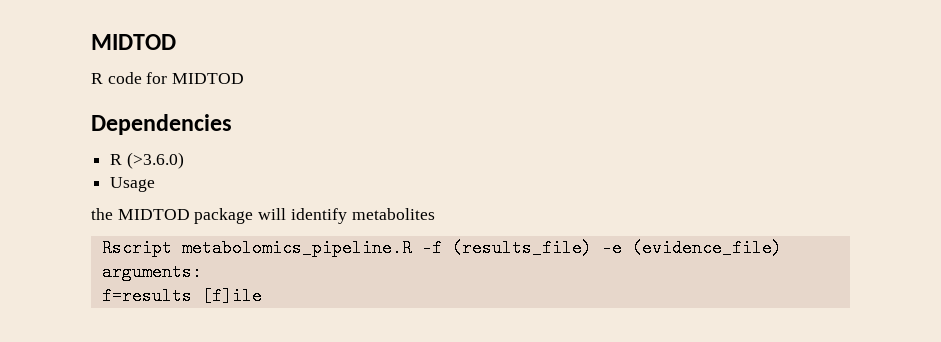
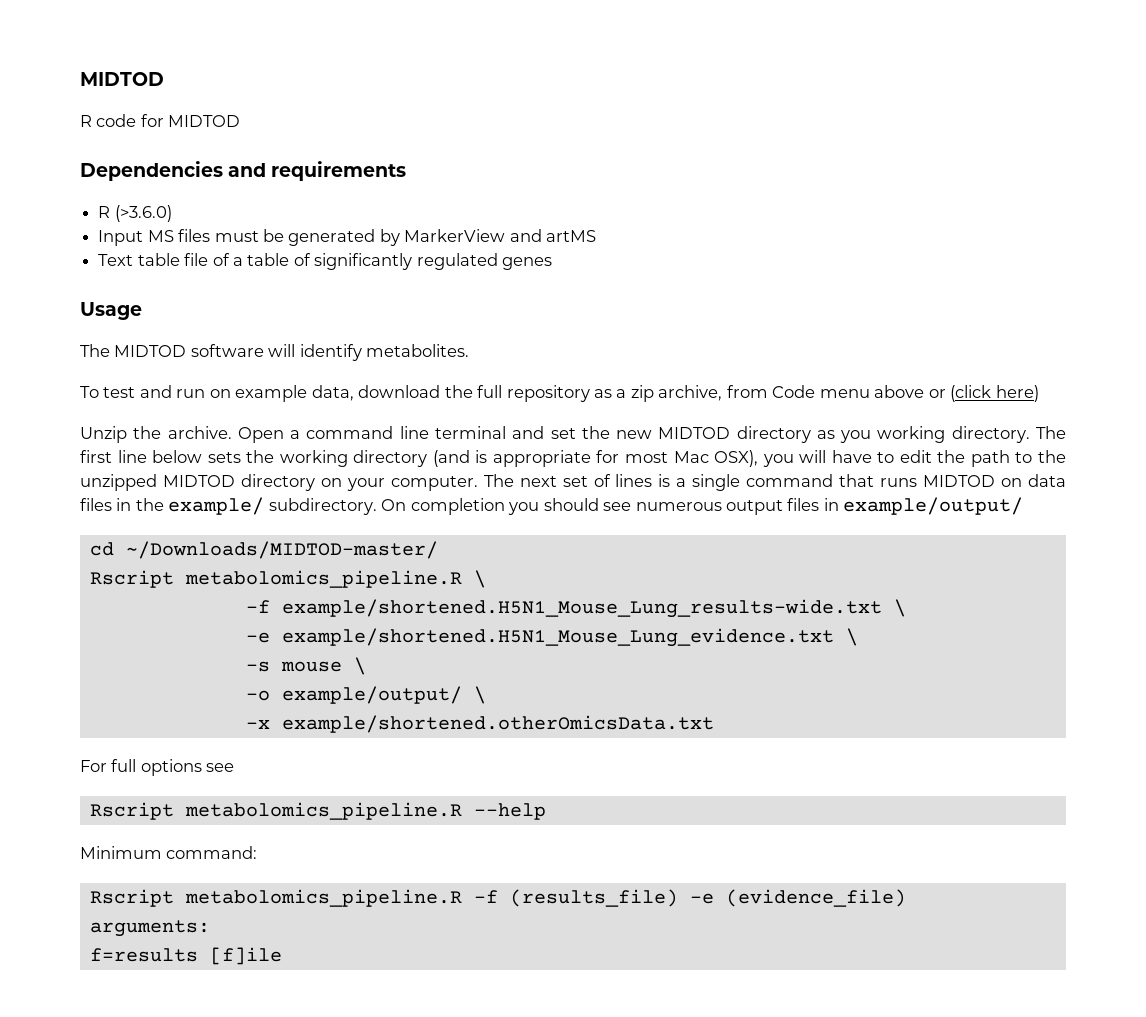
(232, 124) none -> [228,161,407,181] and requirements
[110,177,156,192] [91,208,435,224] Usage // the MIDTOD package will identify metabolites -> [98,229,597,246] [98,253,553,270] [80,302,142,320] [80,344,470,361] [80,385,1039,402] [80,426,1067,443] [80,450,1066,467] [80,474,1066,491] [80,497,1024,515] [89,541,438,559] [89,570,486,588] [245,599,906,618] [245,628,858,647] [245,657,366,675] [245,686,486,704] [245,715,714,733] [80,759,235,776] [89,802,546,820] [80,846,258,859] Input MS files must be generated by MarkerView and artMS // Text table file of a table of significantly regulated genes // Usage // The MIDTOD software will identify metabolites. // To test and run on example data, download the full repository as a zip archive, from Code menu above or (click here) // Unzip the archive. Open a command line terminal and set the new MIDTOD directory as you working directory. The first line below sets the working directory (and is appropriate for most Mac OSX), you will have to edit the path to the unzipped MIDTOD directory on your computer. The next set of lines is a single command that runs MIDTOD on data files in the example/ subdirectory. On completion you should see numerous output files in example/output/ // cd ~/Downloads/MIDTOD-master/ // Rscript metabolomics_pipeline.R \ // -f example/shortened.H5N1_Mouse_Lung_results-wide.txt \ // -e example/shortened.H5N1_Mouse_Lung_evidence.txt \ // -s mouse \ // -o example/output/ \ // -x example/shortened.otherOmicsData.txt // For full options see // Rscript metabolomics_pipeline.R --help // Minimum command:

